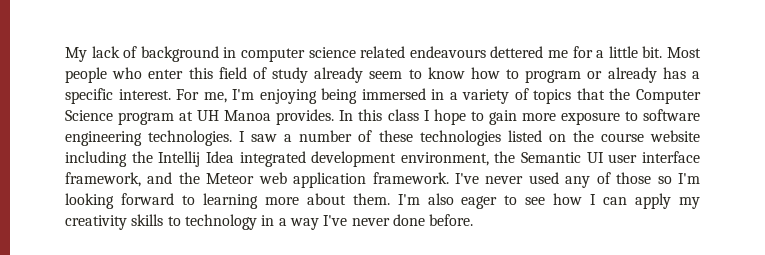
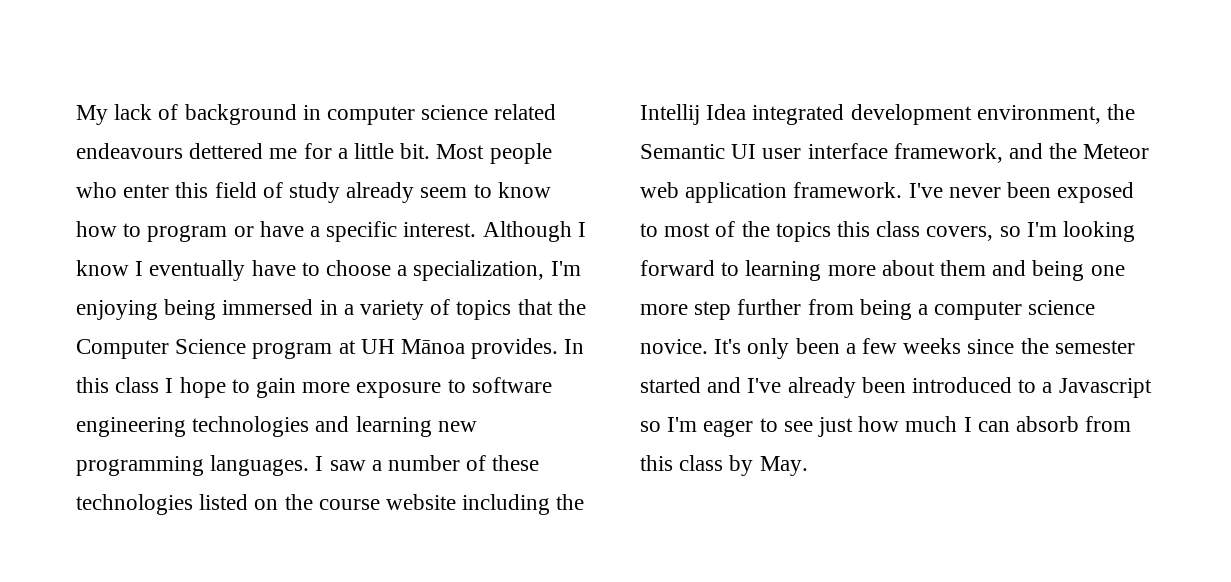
[607,67,686,83] already has -> [259,221,304,237] have
[176,89,227,103] For me, -> [482,221,586,242] [76,260,545,281] Although I know I eventually have to choose a specialization,
[224,110,272,121] Manoa -> [401,339,466,354] Mānoa
[148,130,233,146] technologies. -> [192,416,477,437] [76,455,310,476] technologies and learning new programming languages.
[528,172,652,188] used any of those -> [1007,182,1135,203] [640,221,994,242] been exposed to most of the topics this class covers,
[352,193,700,209] [65,214,474,230] them. I'm also eager to see how I can apply my creativity skills to technology in a way I've never done before. -> [940,260,1125,281] [640,299,1096,320] [640,338,1135,359] [640,377,1152,398] [640,416,1132,437] [640,455,808,476] them and being one more step further from being a computer science novice. It's only been a few weeks since the semester started and I've already been introduced to a Javascript so I'm eager to see just how much I can absorb from this class by May.

